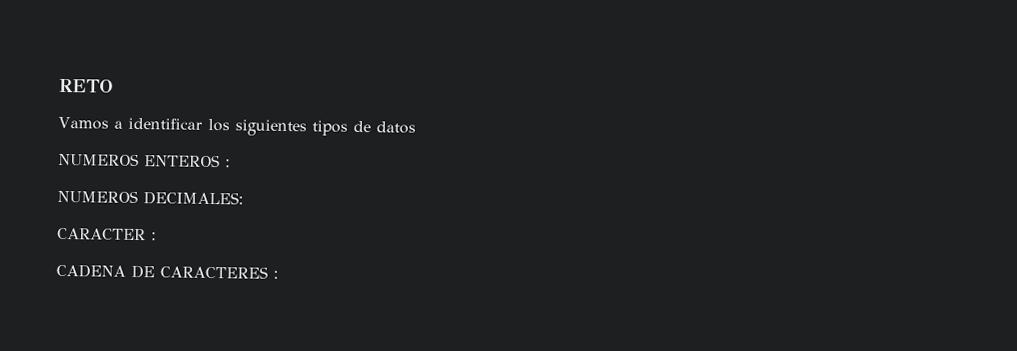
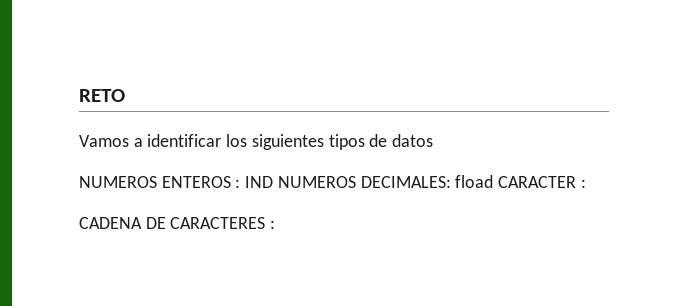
(231, 163) // -> [245,176,274,188] IND
(244, 198) // -> [455,175,494,188] fload

